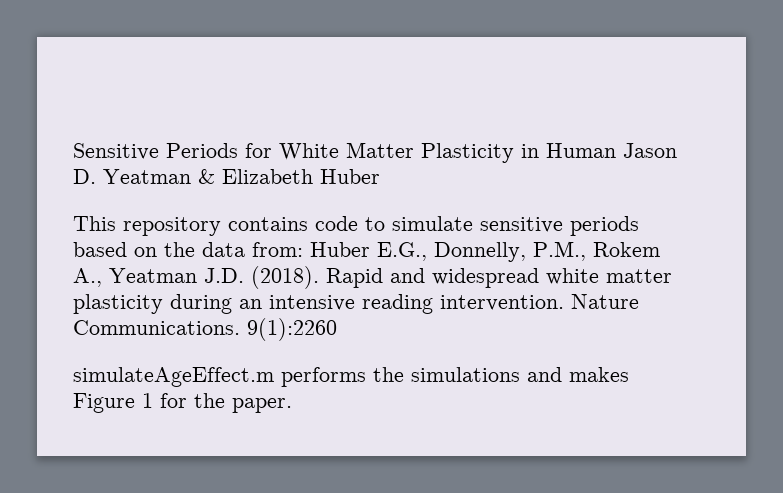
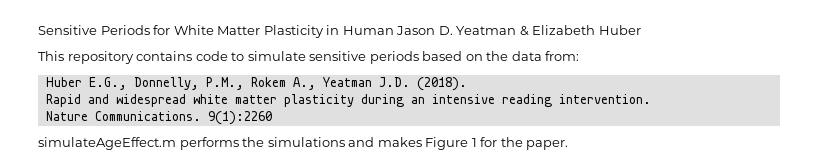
(303, 249) none -> (580, 56) //
(319, 277) none -> (467, 84) //
(564, 303) none -> (651, 99) //

